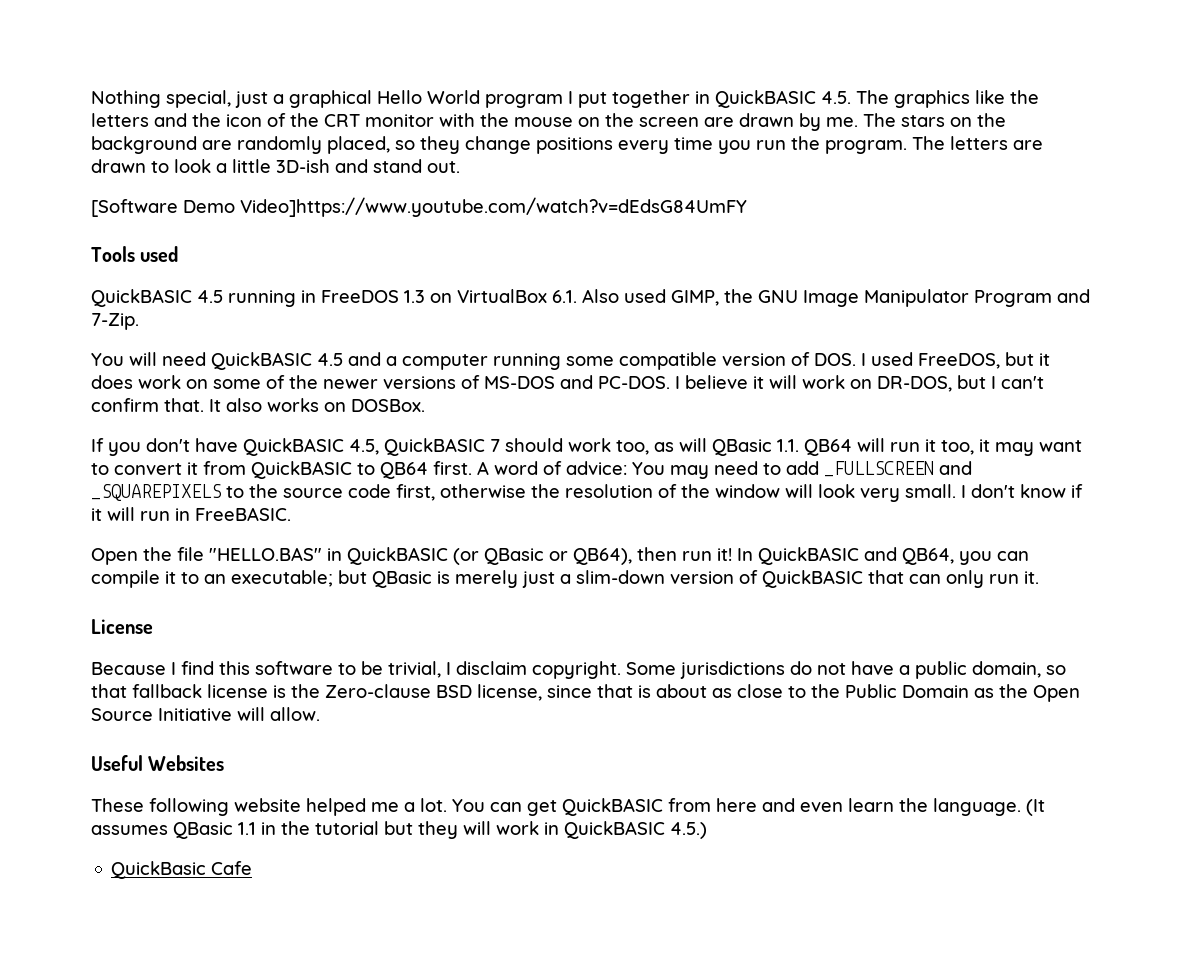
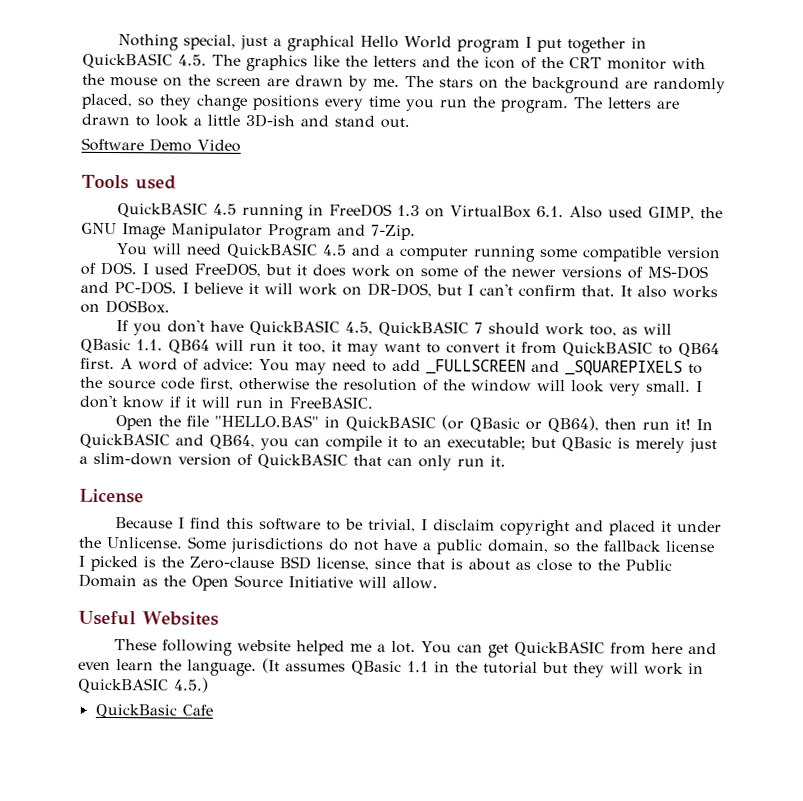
[91,197,747,217] [Software Demo Video]https://www.youtube.com/watch?v=dEdsG84UmFY -> [81,137,241,152] Software Demo Video
[532,661,621,679] copyright. -> [499,519,722,537] [78,536,183,549] copyright and placed it under the Unlicense.
[91,684,127,698] that -> [575,540,599,552] the
(268, 691) none -> [78,555,138,572] I picked

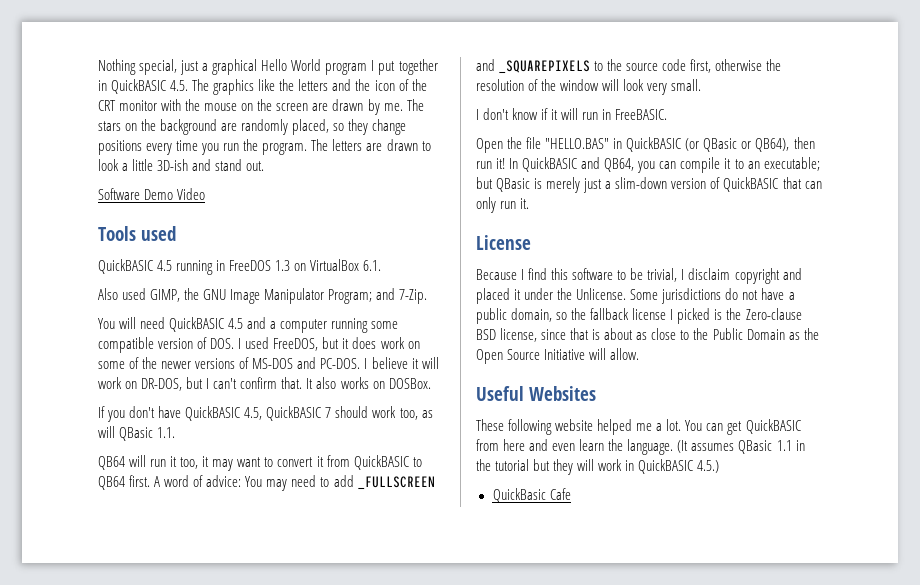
(564, 211) none -> (382, 265) //
[268,224,332,241] Program -> [328,289,373,304] Program;
(163, 345) none -> (176, 432) //
(691, 386) none -> (702, 85) //

